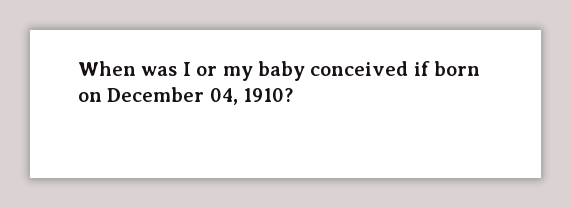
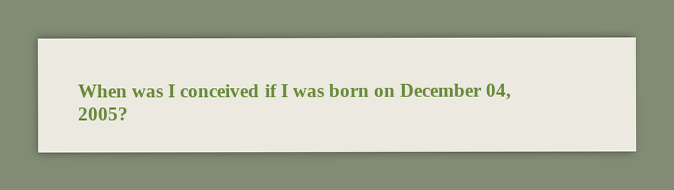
[196,61,430,81] or my baby conceived if -> [179,84,325,98] conceived if I was
[243,88,294,102] 1910? -> [78,107,129,121] 2005?

